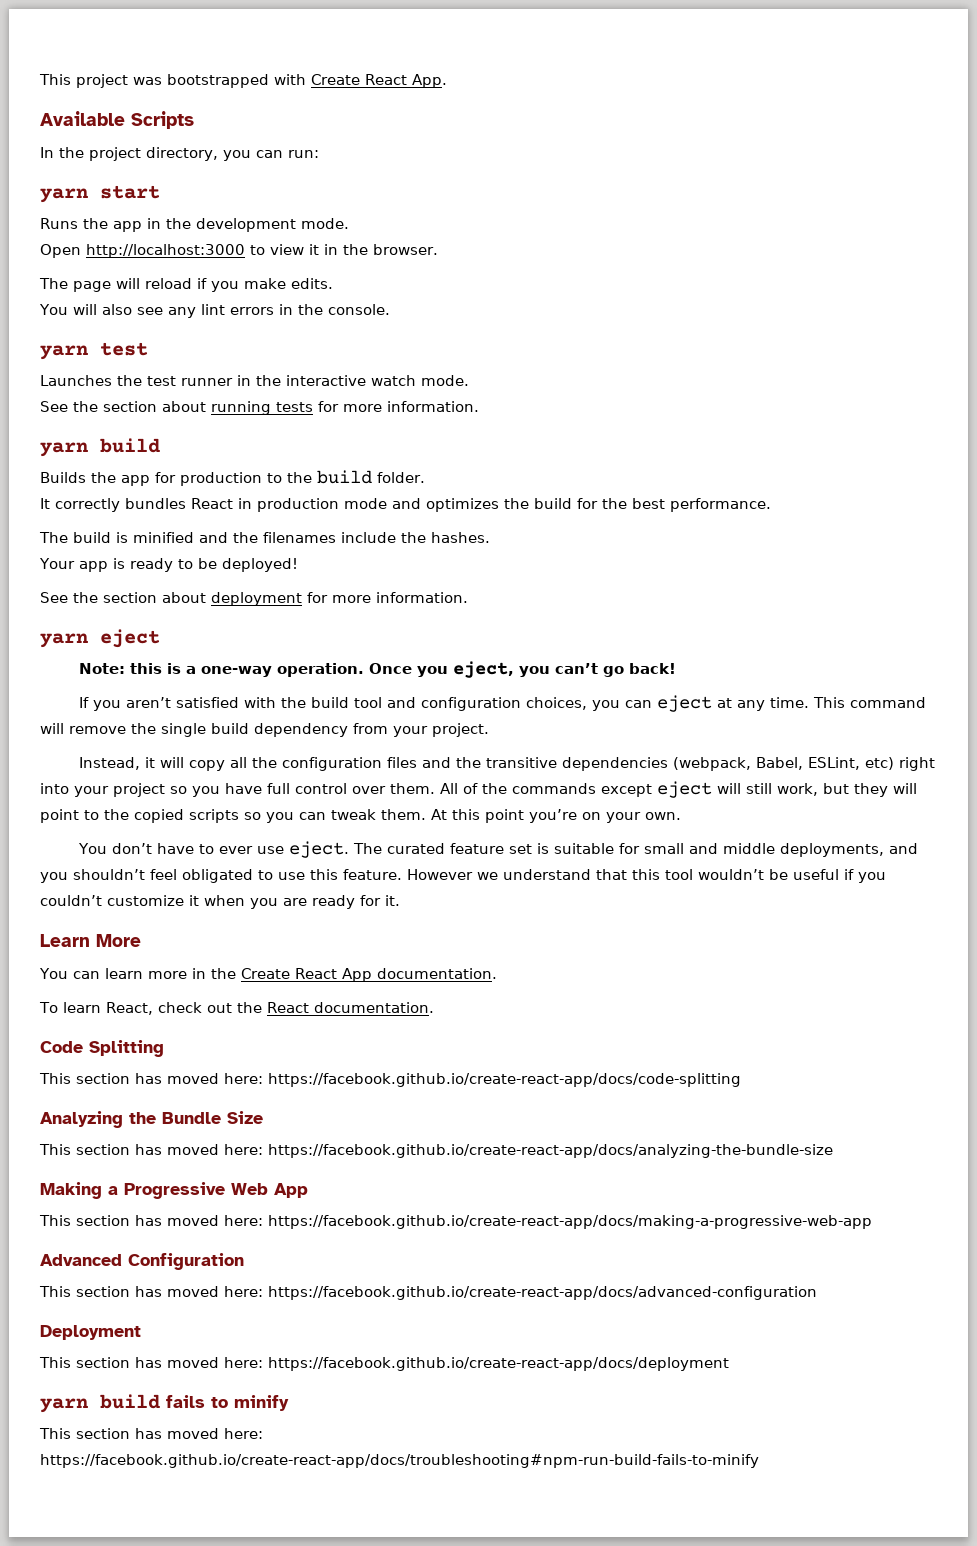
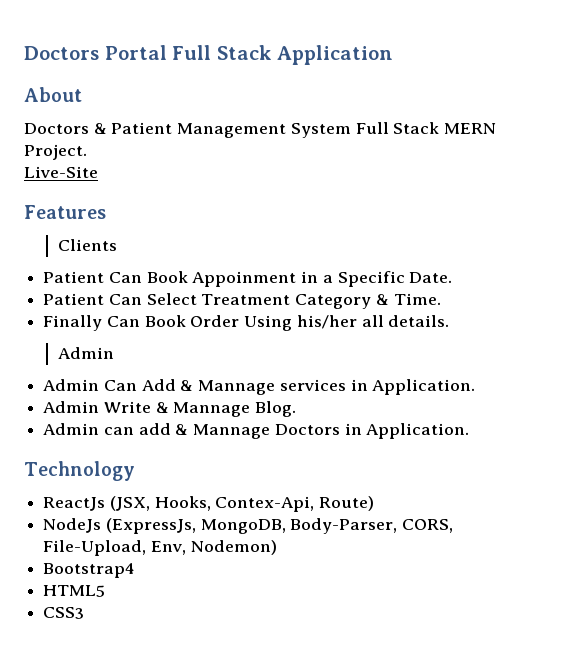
[39,74,447,88] [40,111,194,129] [40,147,319,161] [40,185,160,203] [40,218,349,232] [40,244,438,258] [39,278,333,292] [39,304,390,318] [40,342,148,360] [40,375,469,386] [40,401,479,415] [40,438,160,457] [40,470,425,486] [40,498,771,512] [39,532,490,543] [39,558,298,572] [40,592,468,606] [40,629,160,648] [78,661,676,678] [78,695,926,712] [40,723,489,737] [78,757,935,771] [40,781,917,798] [40,809,681,823] [77,841,918,858] [40,869,886,883] [40,895,400,909] [40,934,141,947] [39,968,497,982] [39,1002,434,1015] [40,1040,164,1057] [39,1073,741,1087] [40,1111,263,1128] [39,1144,833,1158] [40,1182,308,1199] [39,1215,872,1229] [40,1253,244,1270] [39,1286,817,1300] [40,1325,141,1340] [39,1357,729,1371] [40,1394,289,1413] [39,1428,263,1439] [40,1454,759,1468] This project was bootstrapped with Create React App. // Available Scripts // In the project directory, you can run: // yarn start // Runs the app in the development mode. // Open http://localhost:3000 to view it in the browser. // The page will reload if you make edits. // You will also see any lint errors in the console. // yarn test // Launches the test runner in the interactive watch mode. // See the section about running tests for more information. // yarn build // Builds the app for production to the build folder. // It correctly bundles React in production mode and optimizes the build for the best performance. // The build is minified and the filenames include the hashes. // Your app is ready to be deployed! // See the section about deployment for more information. // yarn eject // Note: this is a one-way operation. Once you eject, you can’t go back! // If you aren’t satisfied with the build tool and configuration choices, you can eject at any time. This command will remove the single build dependency from your project. // Instead, it will copy all the configuration files and the transitive dependencies (webpack, Babel, ESLint, etc) right into your project so you have full control over them. All of the commands except eject will still work, but they will point to the copied scripts so you can tweak them. At this point you’re on your own. // You don’t have to ever use eject. The curated feature set is suitable for small and middle deployments, and you shouldn’t feel obligated to use this feature. However we understand that this tool wouldn’t be useful if you couldn’t customize it when you are ready for it. // Learn More // You can learn more in the Create React App documentation. // To learn React, check out the React documentation. // Code Splitting // This section has moved here: https://facebook.github.io/create-react-app/docs/code-splitting // Analyzing the Bundle Size // This section has moved here: https://facebook.github.io/create-react-app/docs/analyzing-the-bundle-size // Making a Progressive Web App // This section has moved here: https://facebook.github.io/create-react-app/docs/making-a-progressive-web-app // Advanced Configuration // This section has moved here: https://facebook.github.io/create-react-app/docs/advanced-configuration // Deployment // This section has moved here: https://facebook.github.io/create-react-app/docs/deployment // yarn build fails to minify // This section has moved here: https://facebook.github.io/create-react-app/docs/troubleshooting#npm-run-build-fails-to-minify -> [24,45,394,65] [24,87,82,102] [24,122,497,138] [24,144,87,160] [24,166,98,178] [24,205,106,219] [57,239,117,251] [43,271,453,287] [43,293,441,309] [43,315,450,331] [57,347,114,359] [43,379,476,395] [43,401,297,417] [43,423,470,439] [24,461,135,481] [43,496,375,512] [43,518,454,534] [43,540,277,556] [43,563,136,578] [43,585,106,597] [43,607,85,619] Doctors Portal Full Stack Application // About // Doctors & Patient Management System Full Stack MERN Project. // Live-Site // Features // Clients // Patient Can Book Appoinment in a Specific Date. // Patient Can Select Treatment Category & Time. // Finally Can Book Order Using his/her all details. // Admin // Admin Can Add & Mannage services in Application. // Admin Write & Mannage Blog. // Admin can add & Mannage Doctors in Application. // Technology // ReactJs (JSX, Hooks, Contex-Api, Route) // NodeJs (ExpressJs, MongoDB, Body-Parser, CORS, File-Upload, Env, Nodemon) // Bootstrap4 // HTML5 // CSS3

